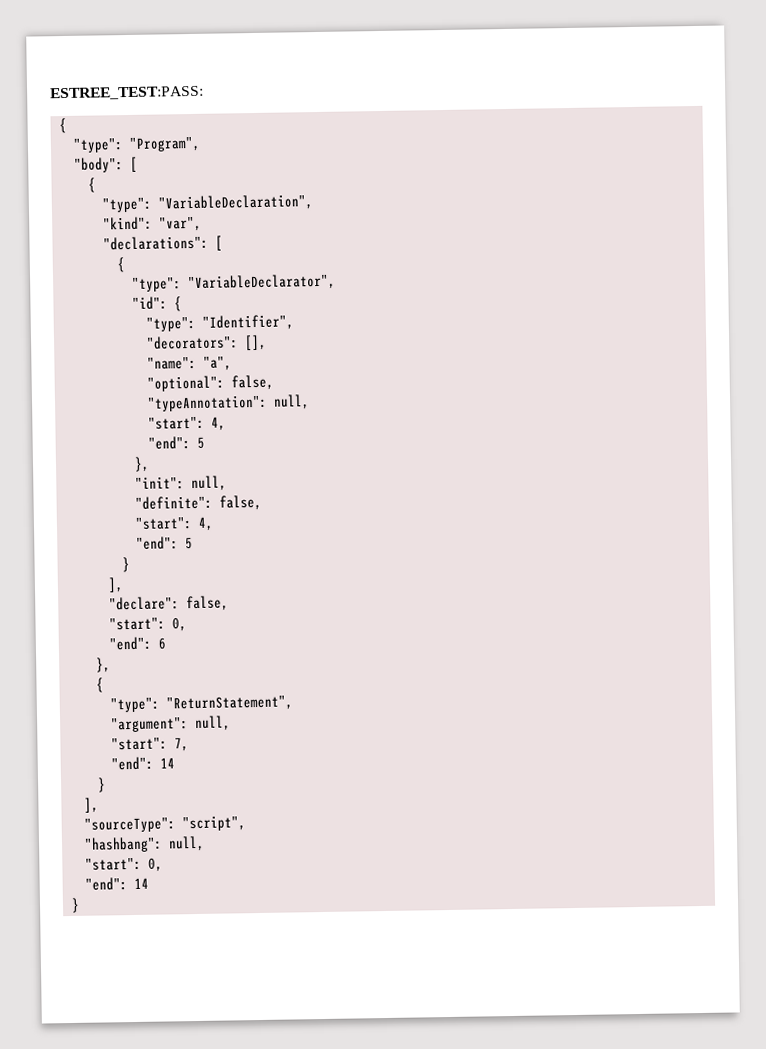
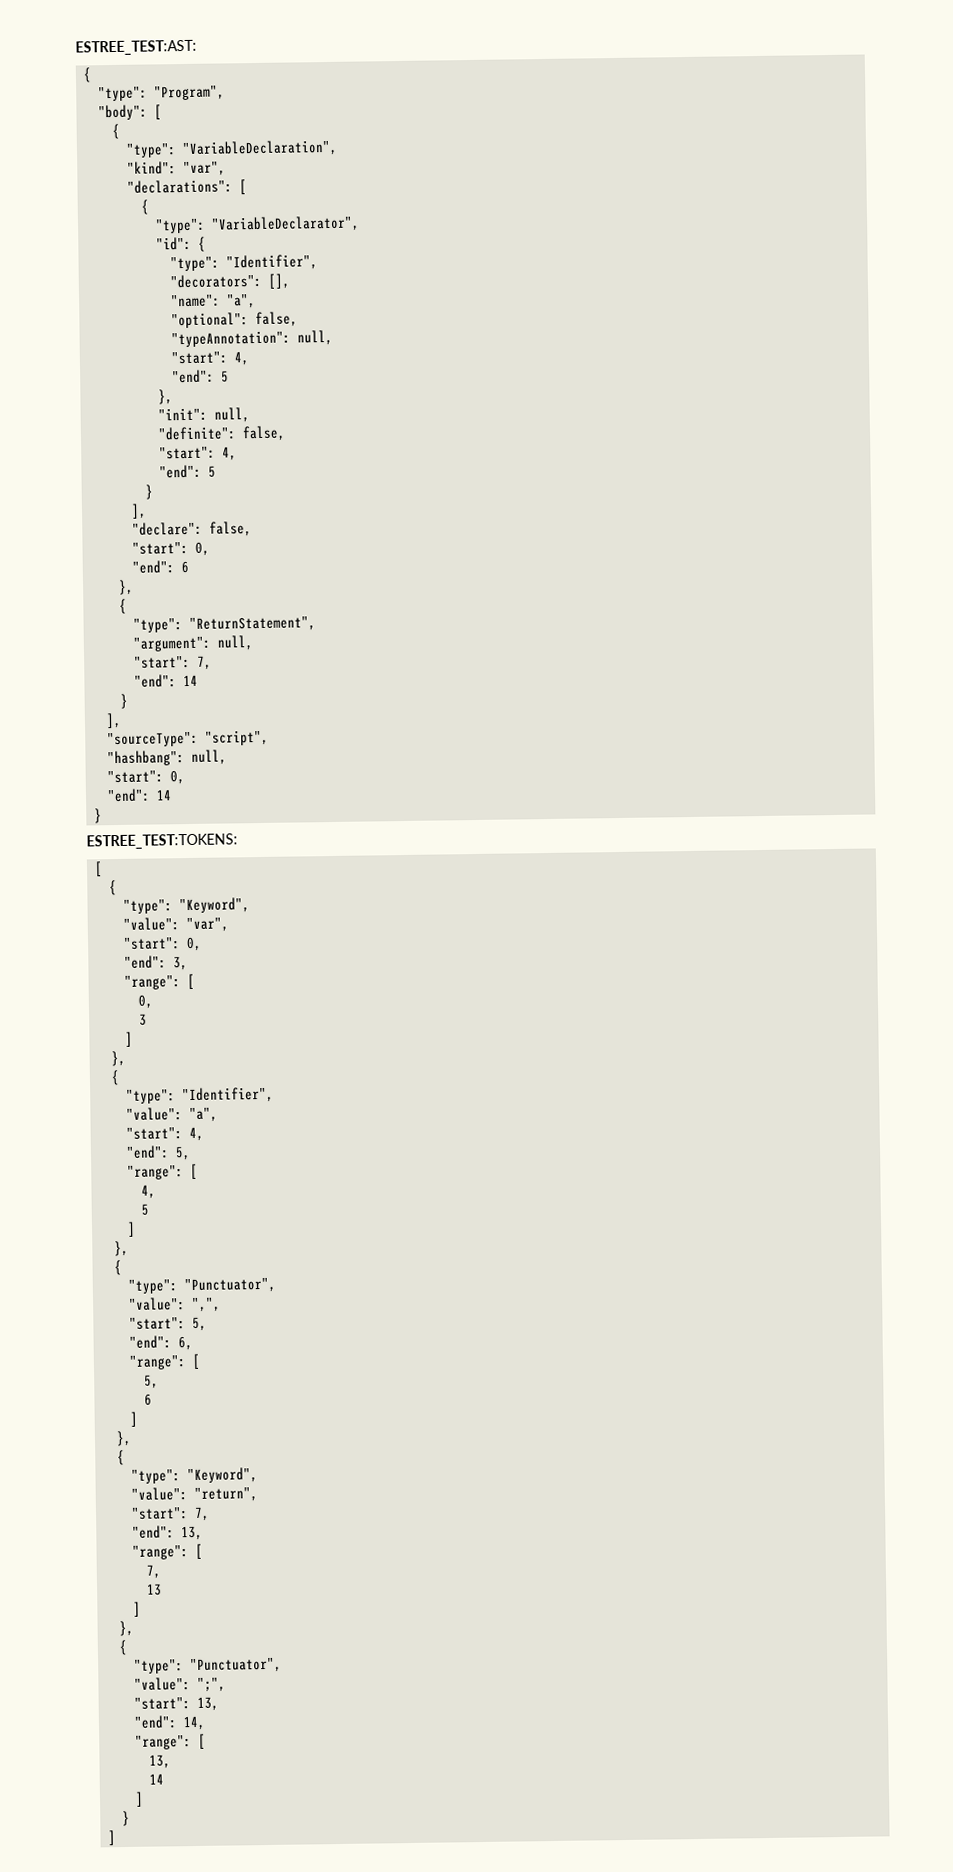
[50,85,204,101] ESTREE_TEST:PASS: -> [75,39,197,56] ESTREE_TEST:AST:
(81, 905) none -> [86,833,238,850] [94,861,104,877] [109,880,118,896] [123,897,251,914] [123,917,230,933] [123,936,203,952] [124,955,189,971] [124,973,196,990] [138,994,154,1009] [139,1013,148,1026] [125,1031,134,1047] [111,1050,127,1067] [111,1069,121,1086] [126,1086,275,1104] [126,1107,219,1123] [126,1126,205,1142] [126,1145,192,1161] [127,1163,199,1180] [141,1184,157,1199] [141,1203,150,1216] [127,1221,137,1237] [114,1240,130,1257] [114,1259,123,1276] [128,1277,277,1294] [129,1297,222,1313] [129,1316,208,1332] [129,1335,194,1351] [129,1353,202,1370] [144,1374,160,1389] [144,1393,153,1406] [130,1411,139,1427] [116,1430,133,1447] [117,1449,126,1466] [131,1467,259,1484] [131,1487,259,1502] [131,1506,211,1521] [132,1525,204,1541] [132,1543,204,1560] [146,1564,162,1579] [147,1583,163,1596] [133,1601,142,1617] [119,1620,135,1637] [119,1639,129,1656] [134,1657,283,1674] [134,1677,227,1692] [134,1696,220,1711] [134,1715,207,1731] [135,1733,207,1750] [149,1754,172,1769] [149,1773,165,1785] [135,1791,145,1807] [122,1810,131,1827] [108,1830,117,1846] // ESTREE_TEST:TOKENS: // [ // { // "type": "Keyword", // "value": "var", // "start": 0, // "end": 3, // "range": [ // 0, // 3 // ] // }, // { // "type": "Identifier", // "value": "a", // "start": 4, // "end": 5, // "range": [ // 4, // 5 // ] // }, // { // "type": "Punctuator", // "value": ",", // "start": 5, // "end": 6, // "range": [ // 5, // 6 // ] // }, // { // "type": "Keyword", // "value": "return", // "start": 7, // "end": 13, // "range": [ // 7, // 13 // ] // }, // { // "type": "Punctuator", // "value": ";", // "start": 13, // "end": 14, // "range": [ // 13, // 14 // ] // } // ]

